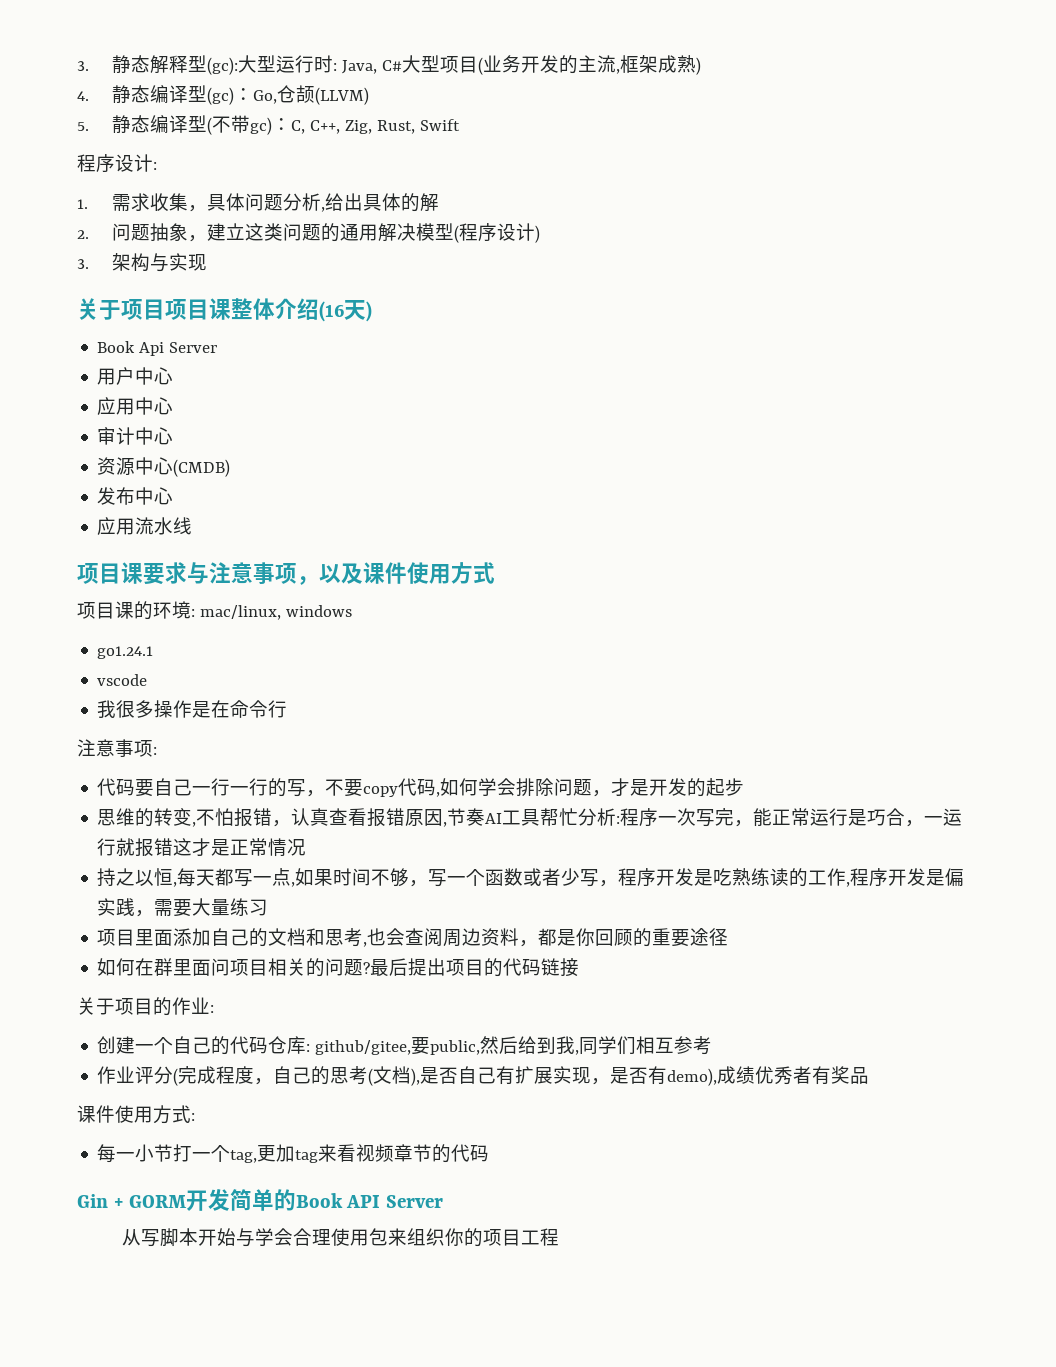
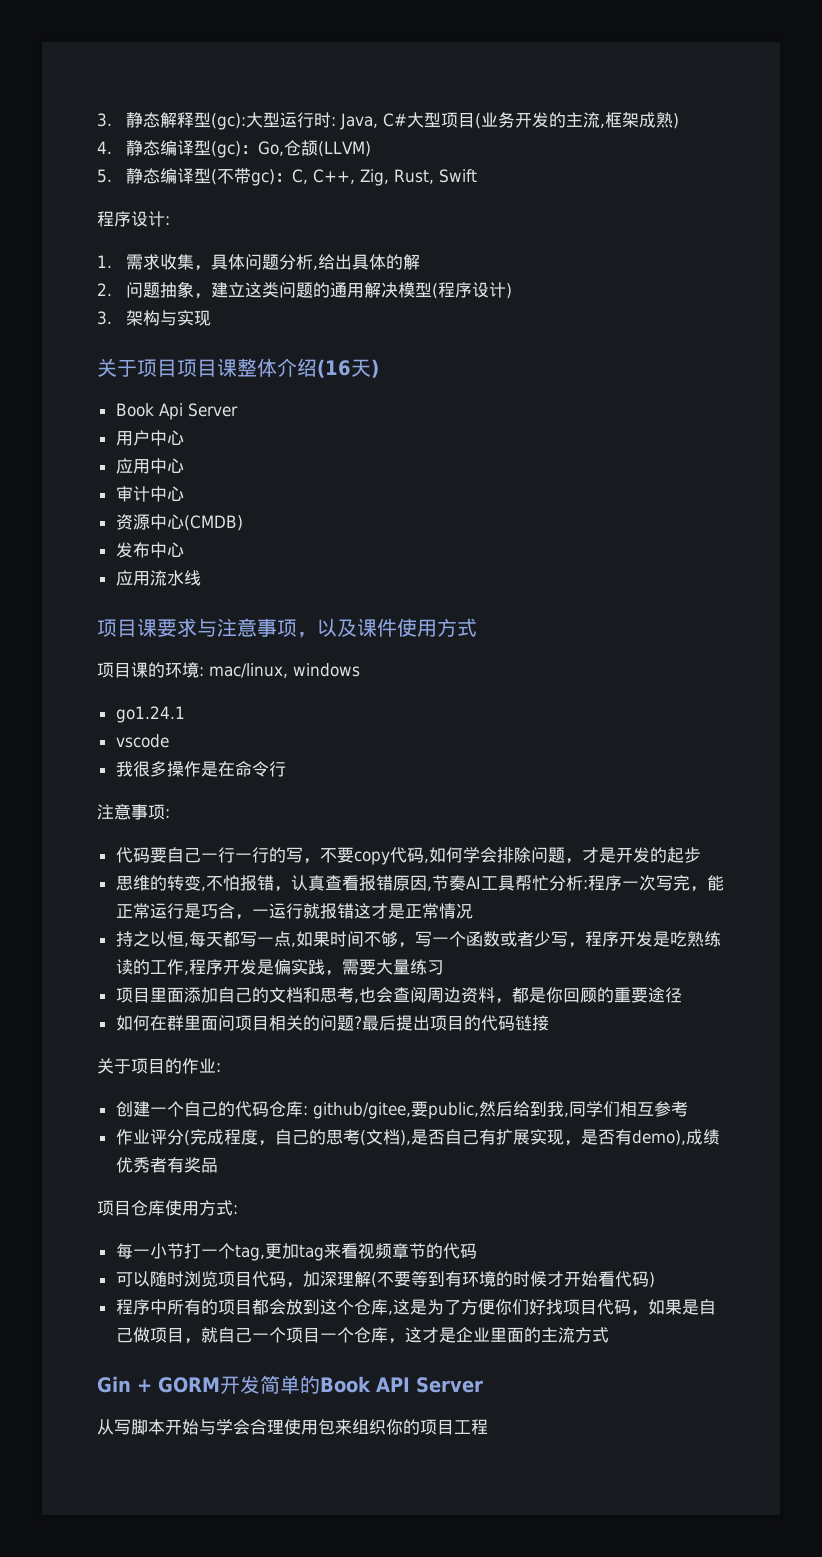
[77,1105,115,1123] 课件 -> [97,1200,165,1216] 项目仓库
(490, 1153) none -> [115,1271,655,1288] [115,1299,716,1316] [115,1327,609,1344] // 可以随时浏览项目代码，加深理解(不要等到有环境的时候才开始看代码) // 程序中所有的项目都会放到这个仓库,这是为了方便你们好找项目代码，如果是自己做项目，就自己一个项目一个仓库，这才是企业里面的主流方式

